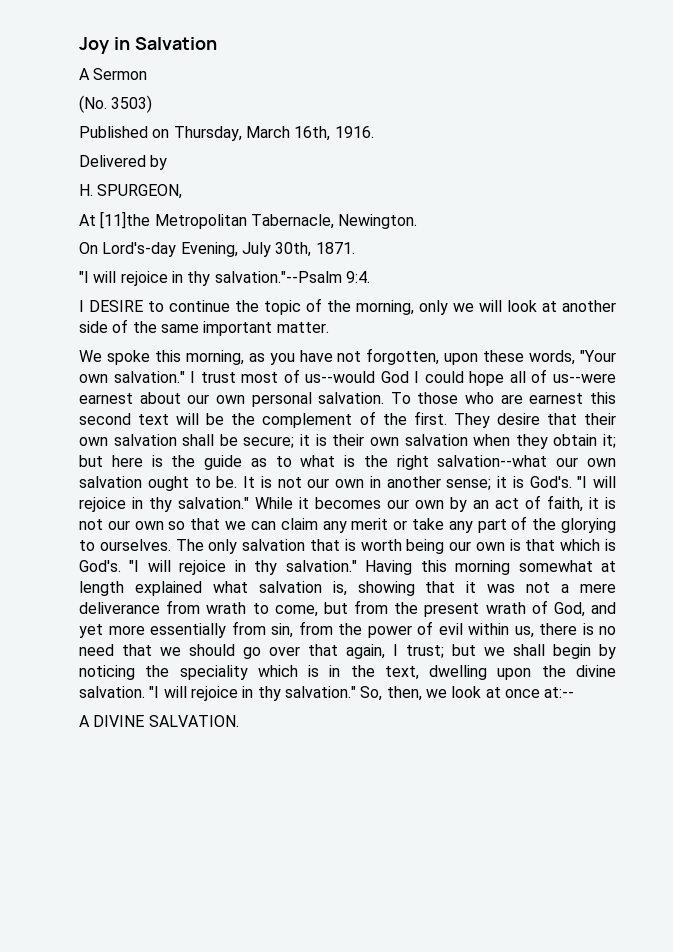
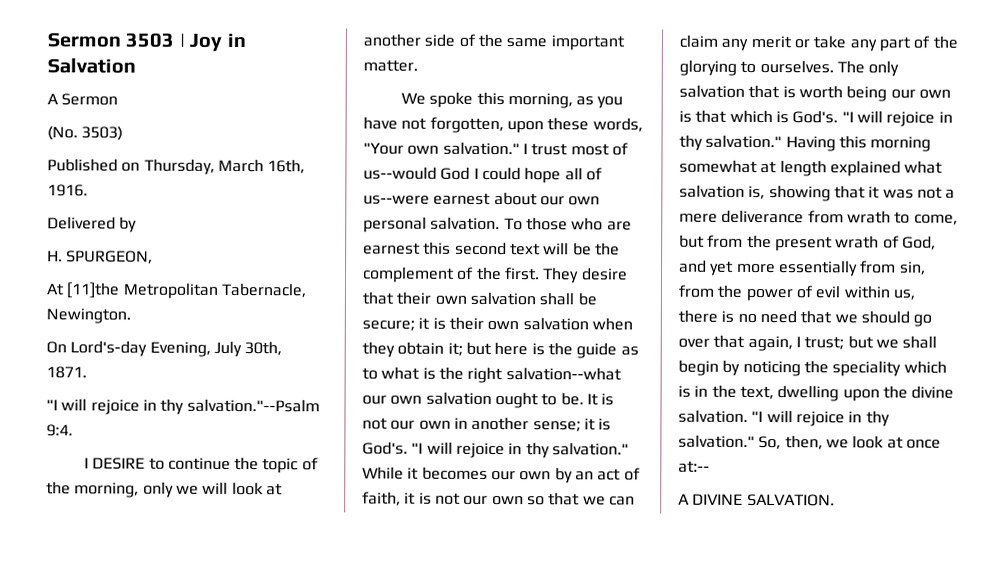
(79, 45) none -> [47,32,185,48] Sermon 3503 |

